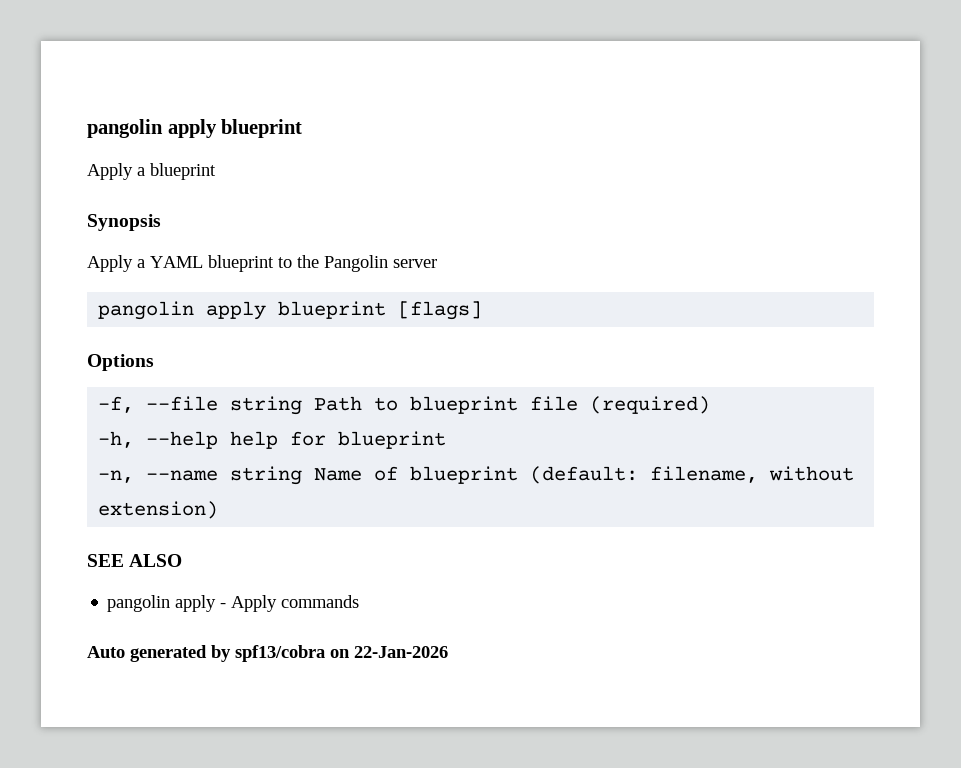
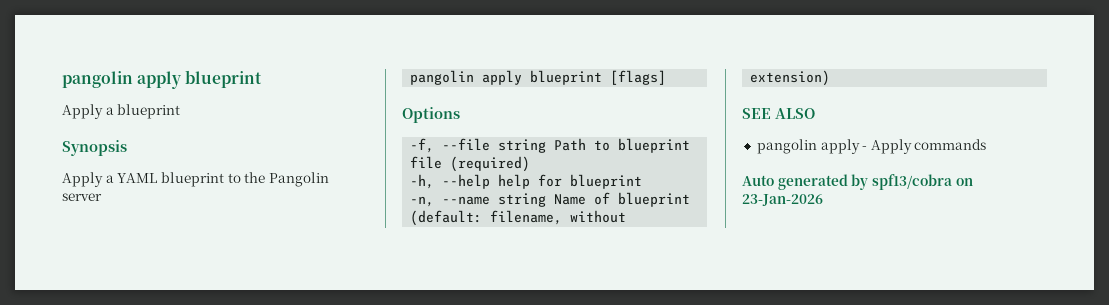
[354,646,448,658] 22-Jan-2026 -> [742,194,823,206] 23-Jan-2026

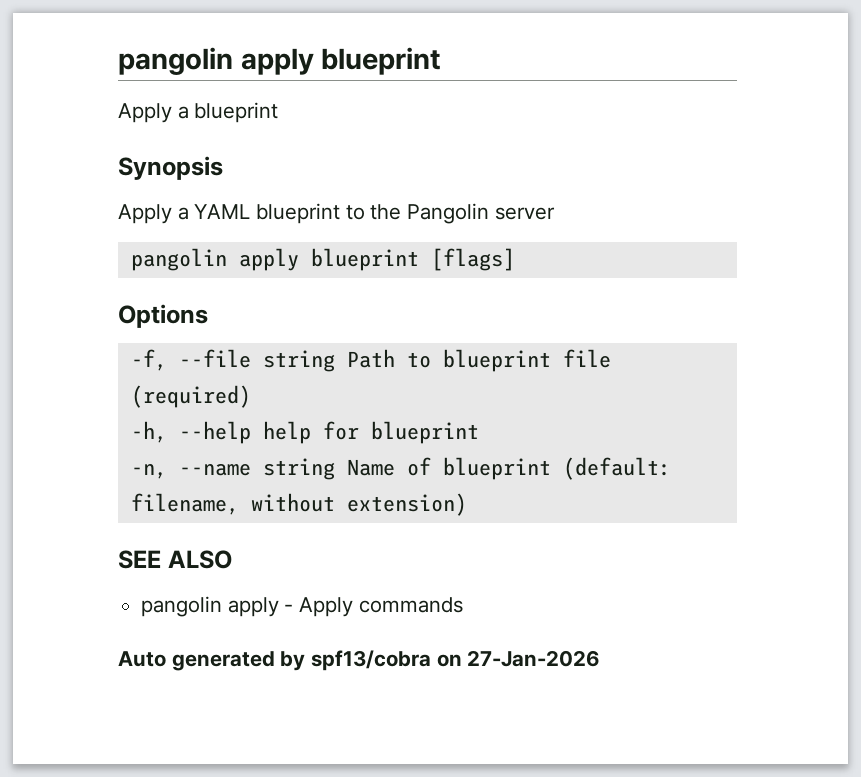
[742,194,823,206] 23-Jan-2026 -> [467,650,601,667] 27-Jan-2026

